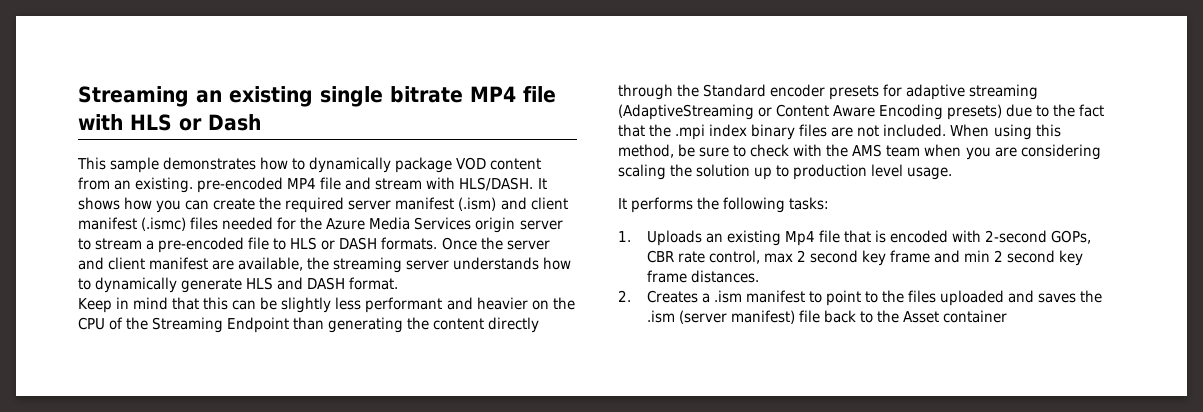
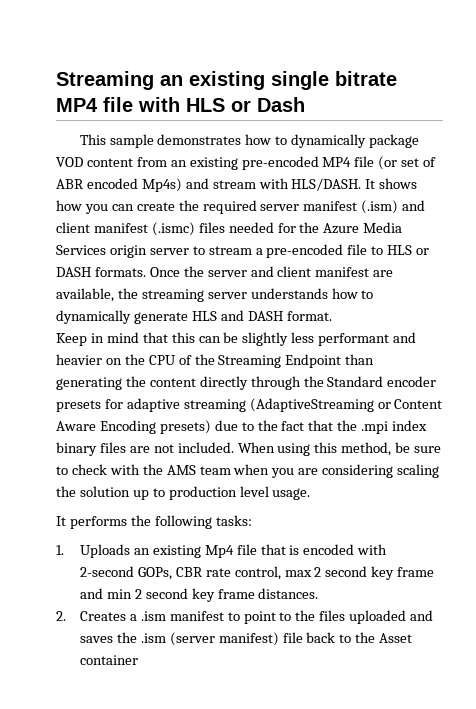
[135,177,194,193] existing. -> [189,157,238,170] existing
(342, 183) none -> [378,156,437,170] [56,178,182,192] (or set of ABR encoded Mp4s)

